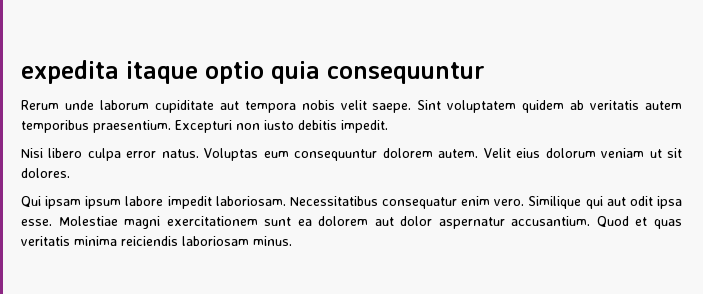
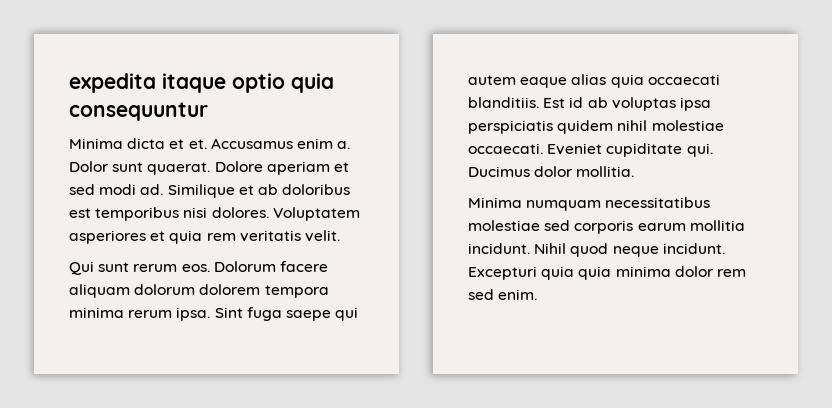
[21,100,683,113] [21,120,388,133] [21,148,682,161] [21,168,70,178] [21,196,682,209] [21,216,683,229] [21,236,292,246] Rerum unde laborum cupiditate aut tempora nobis velit saepe. Sint voluptatem quidem ab veritatis autem temporibus praesentium. Excepturi non iusto debitis impedit. // Nisi libero culpa error natus. Voluptas eum consequuntur dolorem autem. Velit eius dolorum veniam ut sit dolores. // Qui ipsam ipsum labore impedit laboriosam. Necessitatibus consequatur enim vero. Similique qui aut odit ipsa esse. Molestiae magni exercitationem sunt ea dolorem aut dolor aspernatur accusantium. Quod et quas veritatis minima reiciendis laboriosam minus. -> [69,138,351,149] [69,161,349,175] [69,184,351,198] [69,207,360,221] [69,230,340,244] [69,261,328,275] [69,284,329,298] [69,307,359,321] [468,74,720,88] [468,97,711,111] [468,120,724,134] [468,143,713,157] [468,166,635,177] [468,197,711,211] [468,220,745,234] [468,243,725,257] [468,266,746,280] [468,289,538,300] Minima dicta et et. Accusamus enim a. Dolor sunt quaerat. Dolore aperiam et sed modi ad. Similique et ab doloribus est temporibus nisi dolores. Voluptatem asperiores et quia rem veritatis velit. // Qui sunt rerum eos. Dolorum facere aliquam dolorum dolorem tempora minima rerum ipsa. Sint fuga saepe qui autem eaque alias quia occaecati blanditiis. Est id ab voluptas ipsa perspiciatis quidem nihil molestiae occaecati. Eveniet cupiditate qui. Ducimus dolor mollitia. // Minima numquam necessitatibus molestiae sed corporis earum mollitia incidunt. Nihil quod neque incidunt. Excepturi quia quia minima dolor rem sed enim.

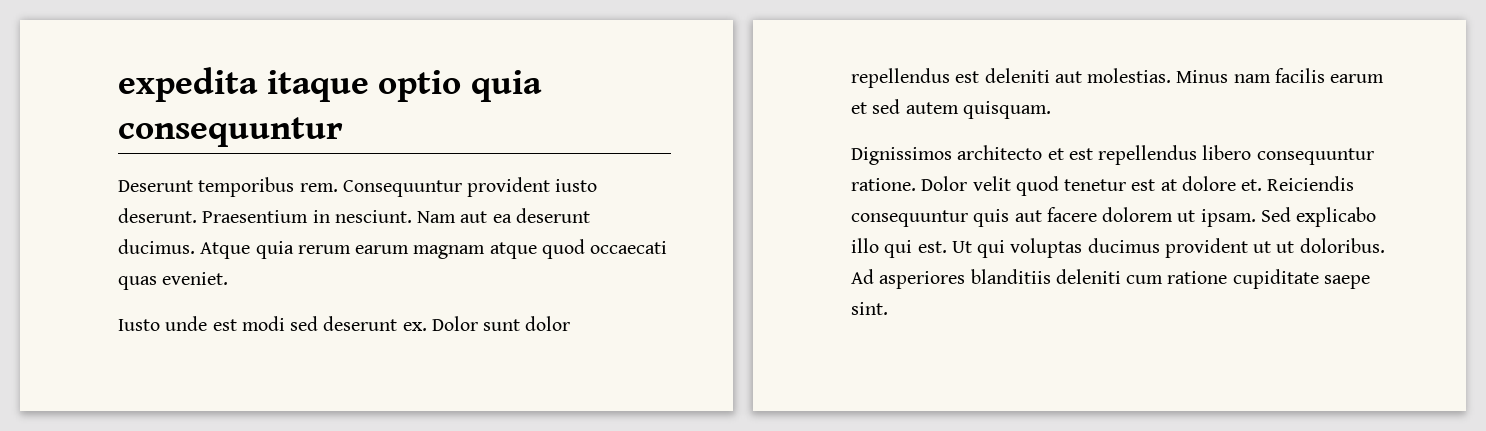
[69,138,351,149] [69,161,349,175] [69,184,351,198] [69,207,360,221] [69,230,340,244] [69,261,328,275] [69,284,329,298] [69,307,359,321] [468,74,720,88] [468,97,711,111] [468,120,724,134] [468,143,713,157] [468,166,635,177] [468,197,711,211] [468,220,745,234] [468,243,725,257] [468,266,746,280] [468,289,538,300] Minima dicta et et. Accusamus enim a. Dolor sunt quaerat. Dolore aperiam et sed modi ad. Similique et ab doloribus est temporibus nisi dolores. Voluptatem asperiores et quia rem veritatis velit. // Qui sunt rerum eos. Dolorum facere aliquam dolorum dolorem tempora minima rerum ipsa. Sint fuga saepe qui autem eaque alias quia occaecati blanditiis. Est id ab voluptas ipsa perspiciatis quidem nihil molestiae occaecati. Eveniet cupiditate qui. Ducimus dolor mollitia. // Minima numquam necessitatibus molestiae sed corporis earum mollitia incidunt. Nihil quod neque incidunt. Excepturi quia quia minima dolor rem sed enim. -> [118,177,598,197] [118,208,590,223] [118,239,668,259] [118,272,229,290] [118,316,571,331] [851,68,1385,88] [851,99,1051,119] [851,145,1374,165] [851,176,1355,196] [851,207,1377,227] [851,238,1385,258] [851,269,1370,289] [851,302,888,315] Deserunt temporibus rem. Consequuntur provident iusto deserunt. Praesentium in nesciunt. Nam aut ea deserunt ducimus. Atque quia rerum earum magnam atque quod occaecati quas eveniet. // Iusto unde est modi sed deserunt ex. Dolor sunt dolor repellendus est deleniti aut molestias. Minus nam facilis earum et sed autem quisquam. // Dignissimos architecto et est repellendus libero consequuntur ratione. Dolor velit quod tenetur est at dolore et. Reiciendis consequuntur quis aut facere dolorem ut ipsam. Sed explicabo illo qui est. Ut qui voluptas ducimus provident ut ut doloribus. Ad asperiores blanditiis deleniti cum ratione cupiditate saepe sint.

